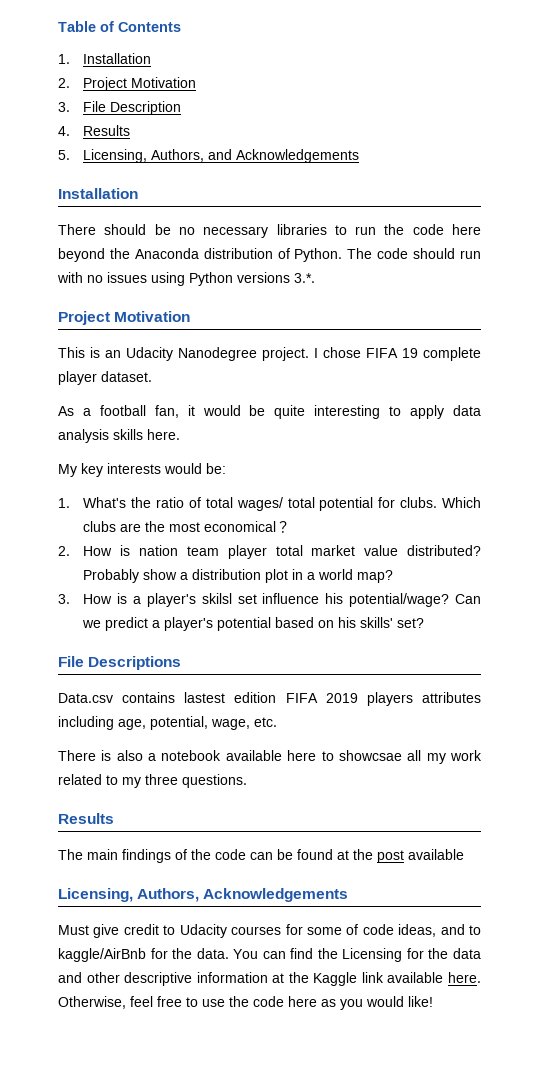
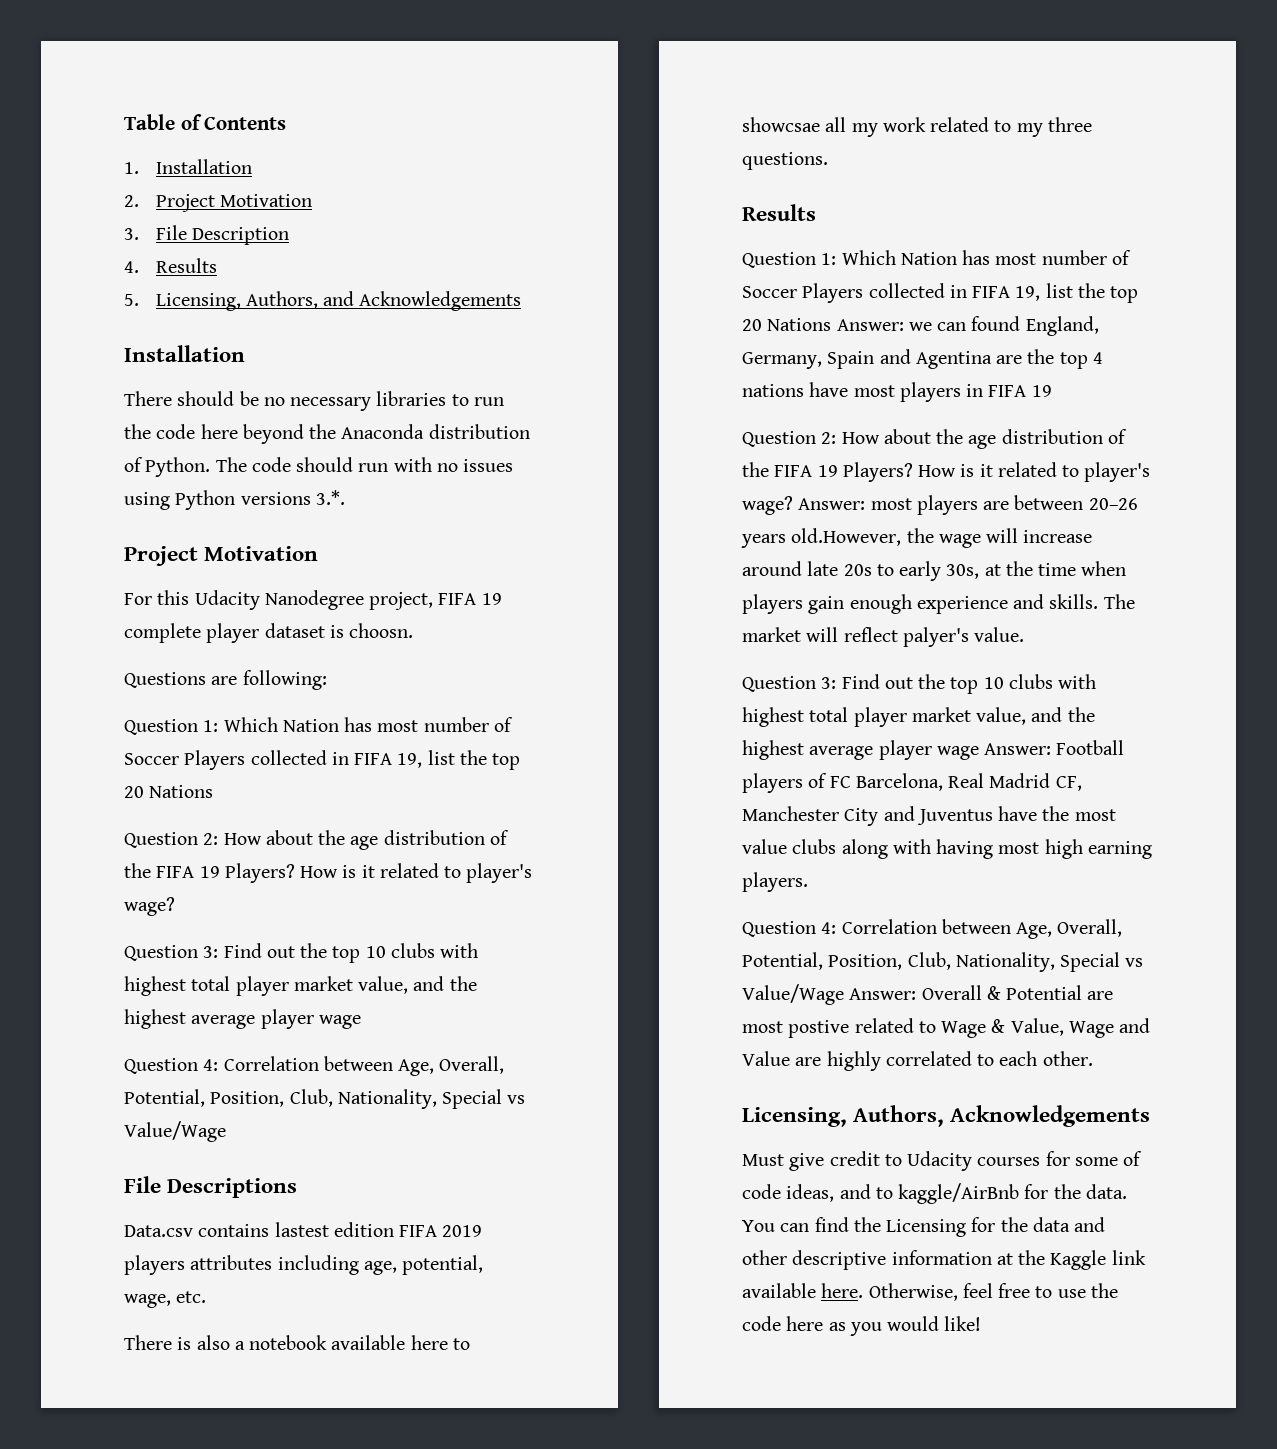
[58,347,481,361] [58,371,152,385] [58,405,482,419] [58,429,180,443] [58,463,226,477] [58,497,481,511] [83,521,291,533] [58,545,481,559] [83,569,394,583] [58,593,482,607] [82,617,425,631] This is an Udacity Nanodegree project. I chose FIFA 19 complete player dataset. // As a football fan, it would be quite interesting to apply data analysis skills here. // My key interests would be: // 1. What's the ratio of total wages/ total potential for clubs. Which clubs are the most economical？ // 2. How is nation team player total market value distributed? Probably show a distribution plot in a world map? // 3. How is a player's skilsl set influence his potential/wage? Can we predict a player's potential based on his skills' set? -> [124,590,502,610] [124,623,414,643] [124,670,327,690] [124,717,513,735] [124,750,521,770] [124,785,214,798] [124,830,509,850] [124,863,533,883] [124,897,175,916] [124,943,479,963] [124,976,477,996] [124,1009,361,1029] [124,1056,505,1076] [124,1089,526,1109] [124,1121,226,1142] For this Udacity Nanodegree project, FIFA 19 complete player dataset is choosn. // Questions are following: // Question 1: Which Nation has most number of Soccer Players collected in FIFA 19, list the top 20 Nations // Question 2: How about the age distribution of the FIFA 19 Players? How is it related to player's wage? // Question 3: Find out the top 10 clubs with highest total player market value, and the highest average player wage // Question 4: Correlation between Age, Overall, Potential, Position, Club, Nationality, Special vs Value/Wage
[58,849,464,863] The main findings of the code can be found at the post available -> [742,250,1131,268] [742,283,1139,303] [742,316,1099,336] [742,349,1103,369] [742,382,1052,402] [742,429,1127,449] [742,462,1151,482] [742,495,1138,515] [741,528,1093,548] [742,561,1127,581] [742,594,1135,614] [742,627,1025,647] [742,674,1097,694] [742,707,1095,727] [742,740,1125,760] [742,773,1082,793] [742,806,1116,826] [742,839,1152,859] [742,872,808,892] [742,919,1123,939] [742,952,1144,972] [742,984,1114,1005] [742,1018,1151,1038] [742,1051,1093,1071] Question 1: Which Nation has most number of Soccer Players collected in FIFA 19, list the top 20 Nations Answer: we can found England, Germany, Spain and Agentina are the top 4 nations have most players in FIFA 19 // Question 2: How about the age distribution of the FIFA 19 Players? How is it related to player's wage? Answer: most players are between 20–26 years old.However, the wage will increase around late 20s to early 30s, at the time when players gain enough experience and skills. The market will reflect palyer's value. // Question 3: Find out the top 10 clubs with highest total player market value, and the highest average player wage Answer: Football players of FC Barcelona, Real Madrid CF, Manchester City and Juventus have the most value clubs along with having most high earning players. // Question 4: Correlation between Age, Overall, Potential, Position, Club, Nationality, Special vs Value/Wage Answer: Overall & Potential are most postive related to Wage & Value, Wage and Value are highly correlated to each other.

